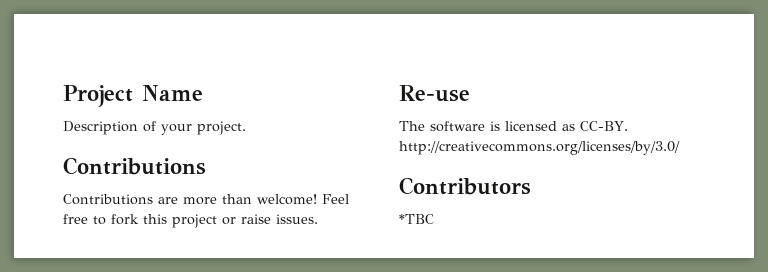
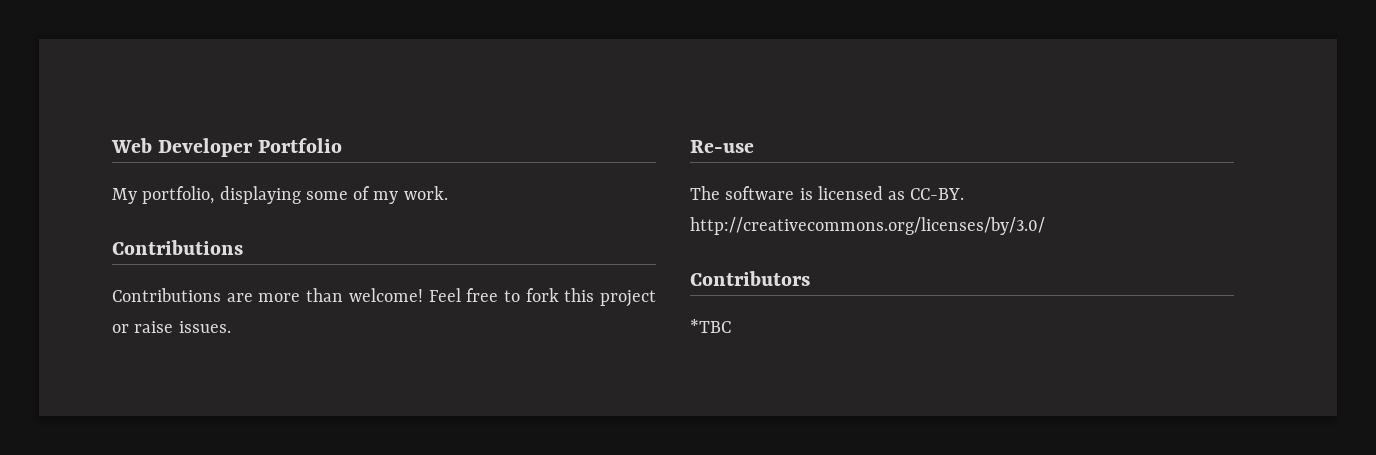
[63,85,203,107] [63,121,246,135] Project Name // Description of your project. -> [111,138,343,157] [112,186,448,204] Web Developer Portfolio // My portfolio, displaying some of my work.

